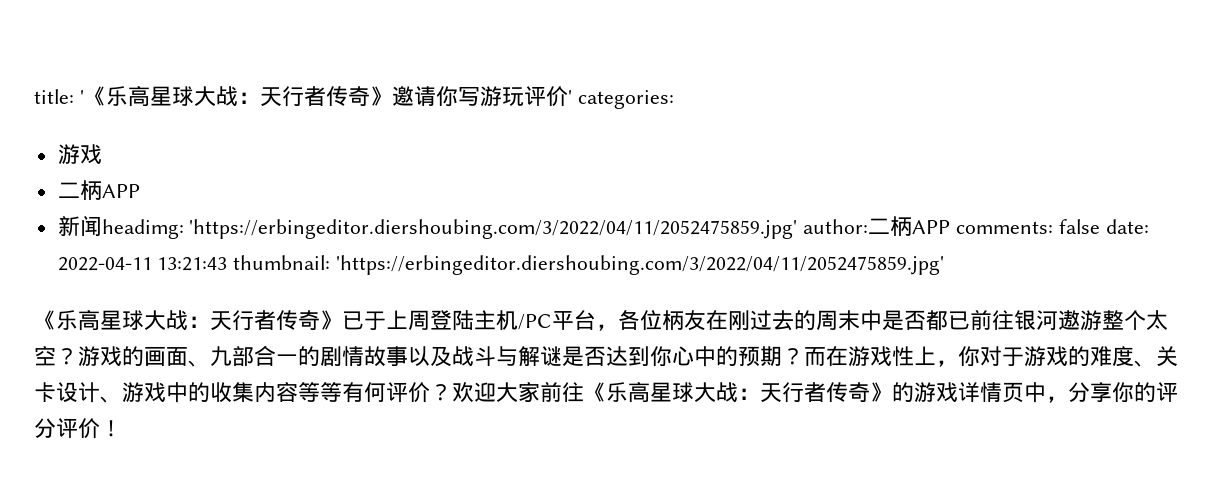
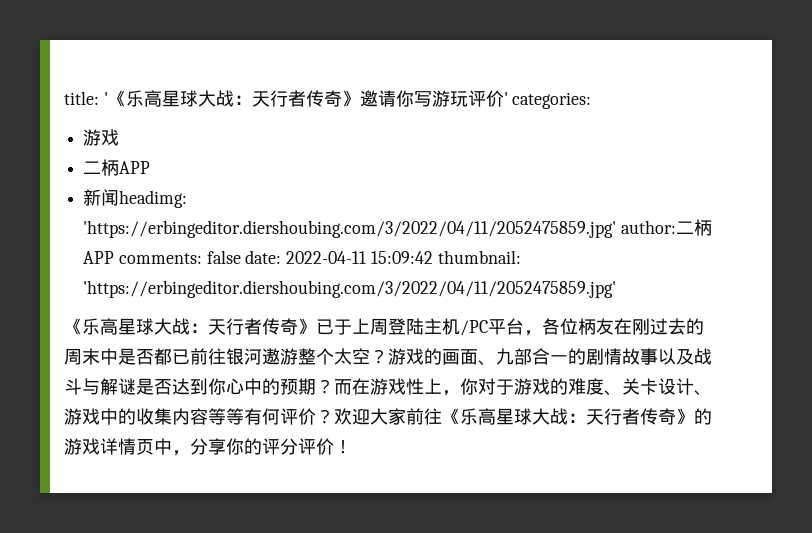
[157,257,228,271] 13:21:43 -> [370,251,433,264] 15:09:42

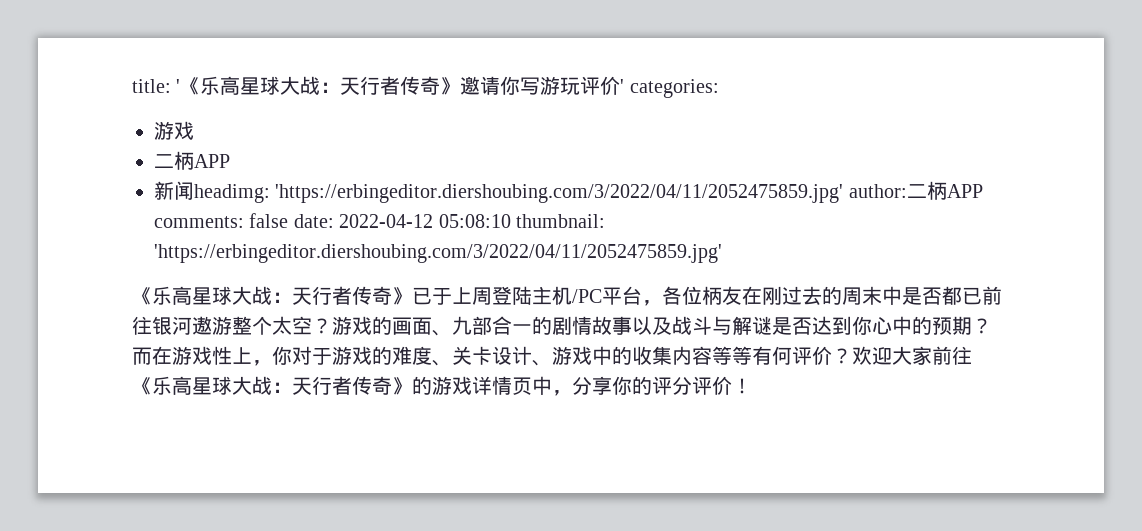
[286,251,433,264] 2022-04-11 15:09:42 -> [339,214,511,228] 2022-04-12 05:08:10

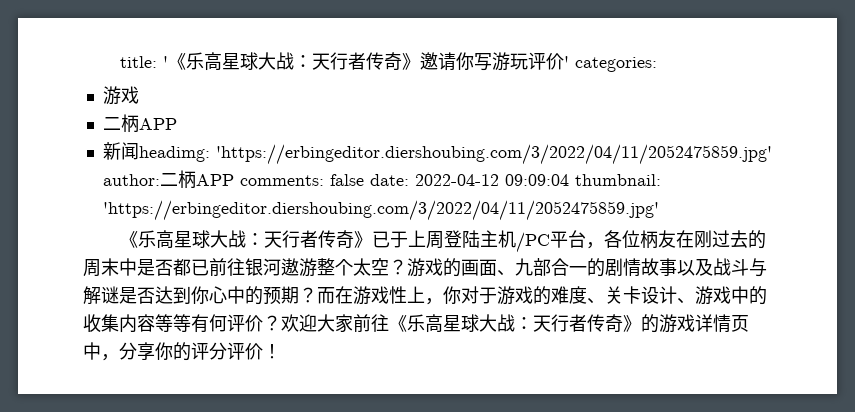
[438,214,511,228] 05:08:10 -> [504,174,569,186] 09:09:04

